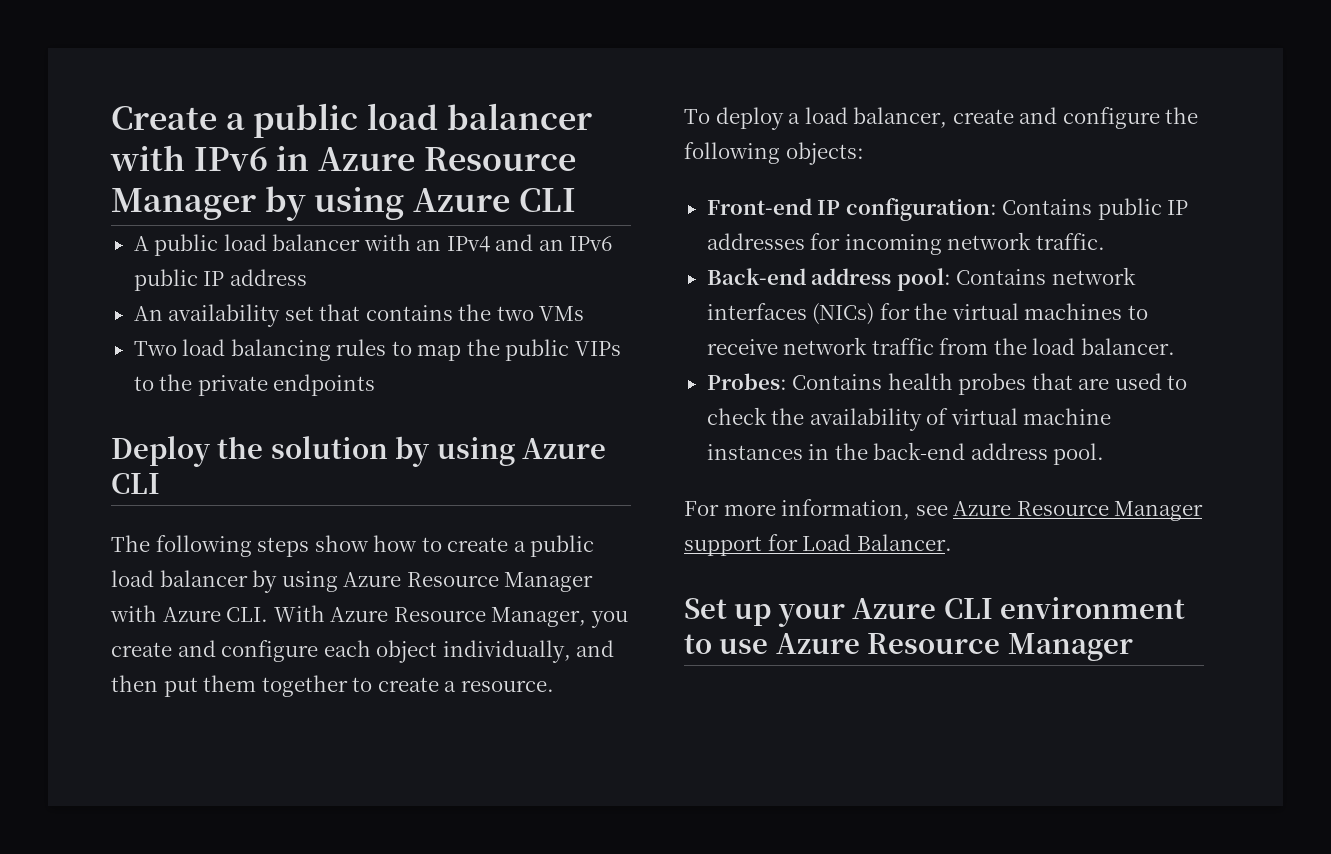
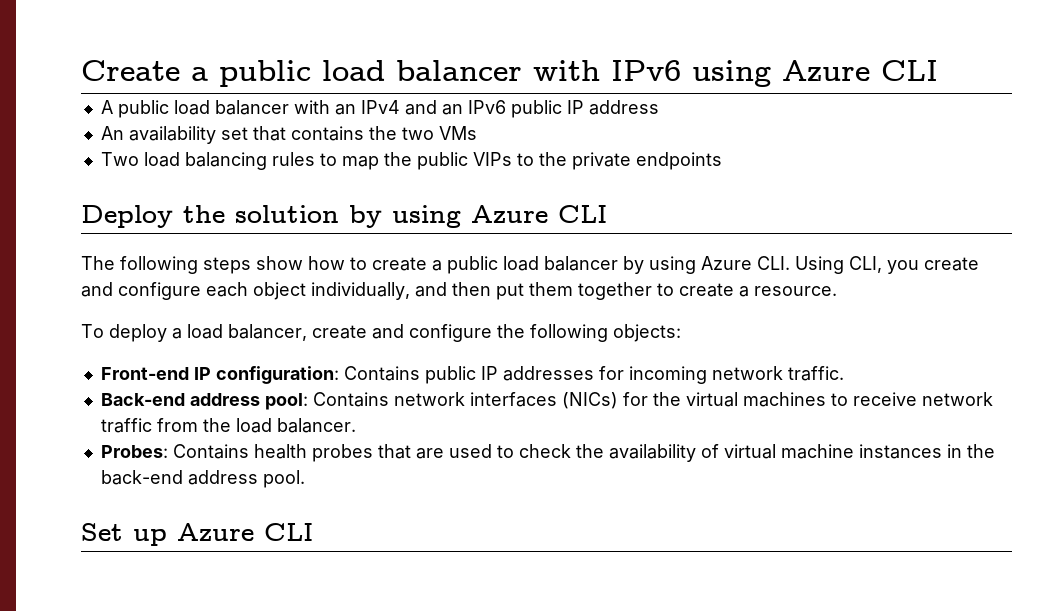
[276,146,576,171] [111,186,306,221] in Azure Resource Manager by -> (681, 70) none
[406,572,594,592] [110,605,587,627] Resource Manager with Azure CLI. With Azure Resource Manager, -> [757,256,882,274] CLI. Using CLI,
[684,499,1204,521] [684,534,952,556] // For more information, see Azure Resource Manager support for Load Balancer. -> (305, 479) none
[777,597,1186,627] [684,633,1133,661] your Azure CLI environment to use Azure Resource Manager -> [177,523,313,541] Azure CLI

